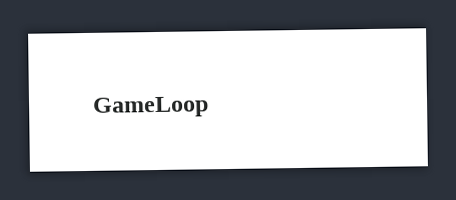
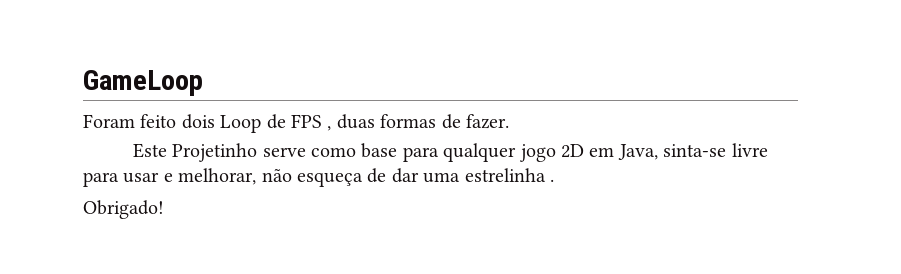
(209, 107) none -> [83,114,509,133] [132,143,768,162] [83,168,554,187] [83,200,164,219] // Foram feito dois Loop de FPS , duas formas de fazer. // Este Projetinho serve como base para qualquer jogo 2D em Java, sinta-se livre para usar e melhorar, não esqueça de dar uma estrelinha . // Obrigado!

